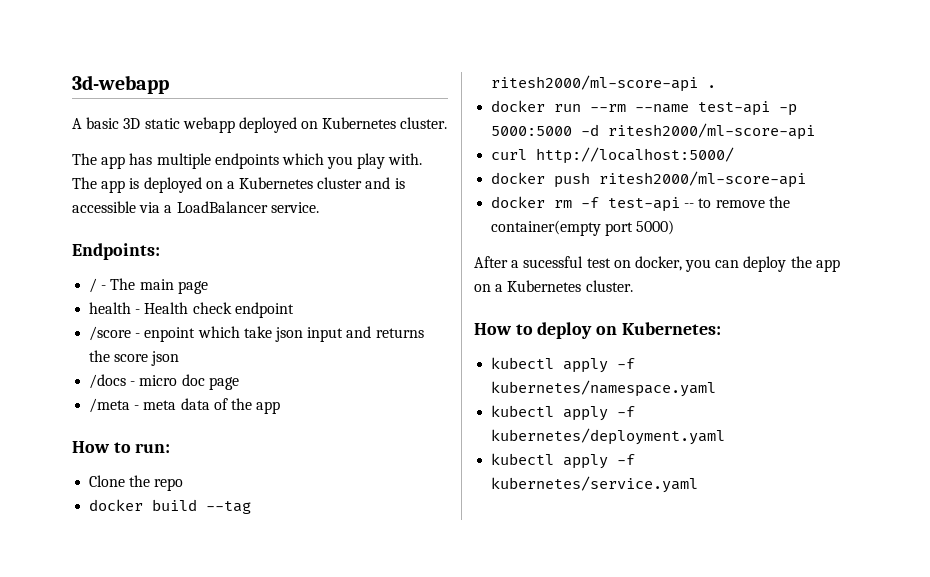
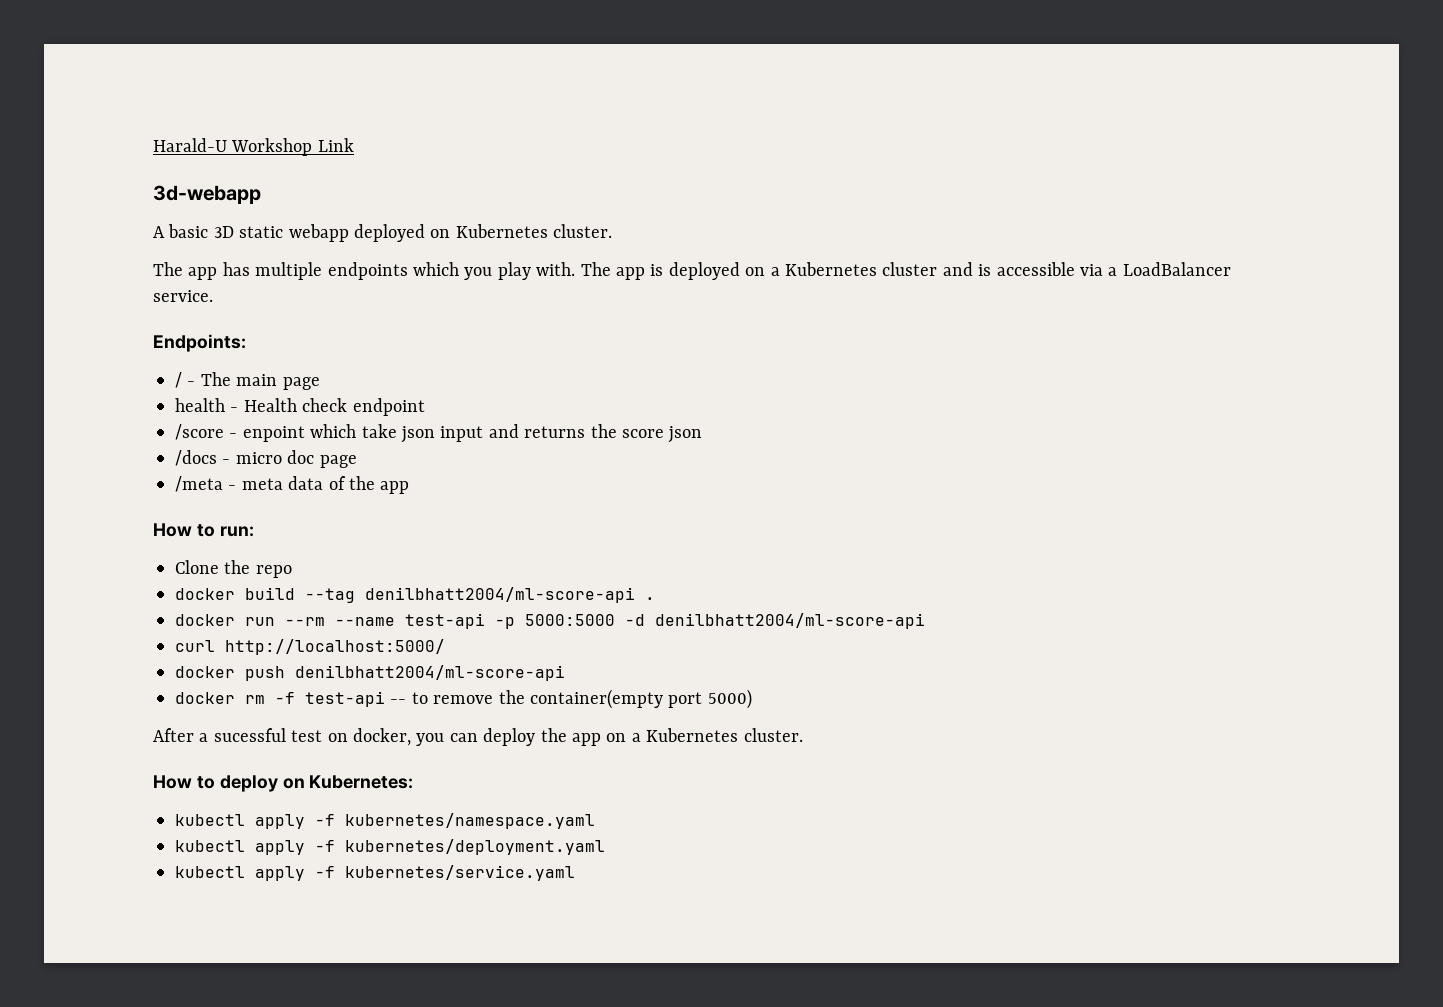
(72, 84) none -> [153,138,354,156] Harald-U Workshop Link //
[491,75,699,92] ritesh2000/ml-score-api -> [365,587,635,603] denilbhatt2004/ml-score-api
[608,123,816,140] ritesh2000/ml-score-api -> [655,613,925,629] denilbhatt2004/ml-score-api
[599,171,807,188] ritesh2000/ml-score-api -> [295,665,565,681] denilbhatt2004/ml-score-api

